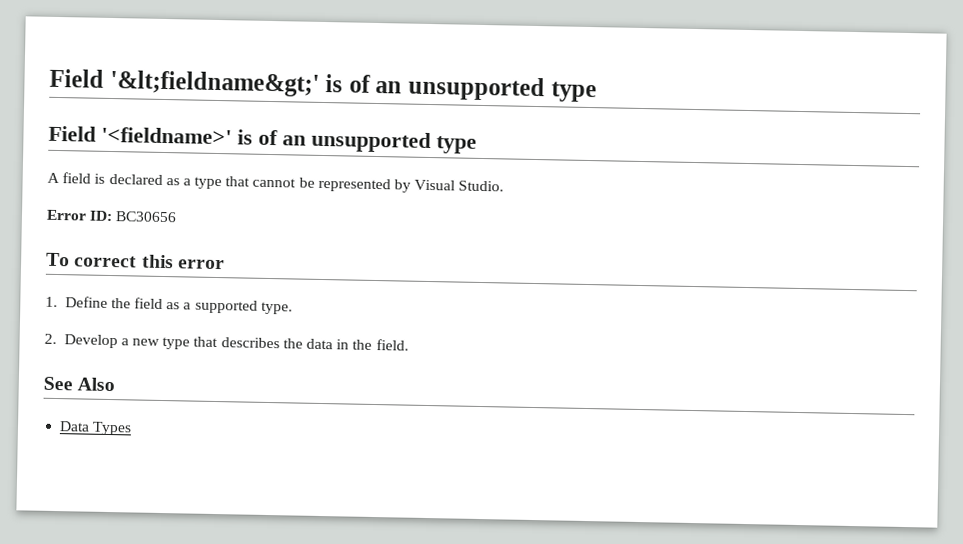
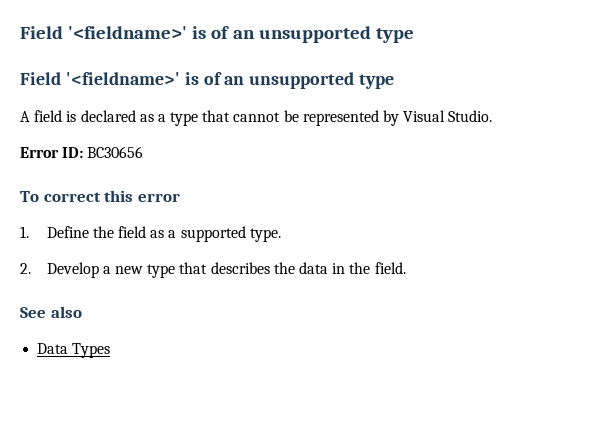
[49,68,320,97] Field '&lt;fieldname&gt;' -> [20,26,188,39] Field '<fieldname>'
[77,377,116,392] Also -> [50,306,82,318] also

